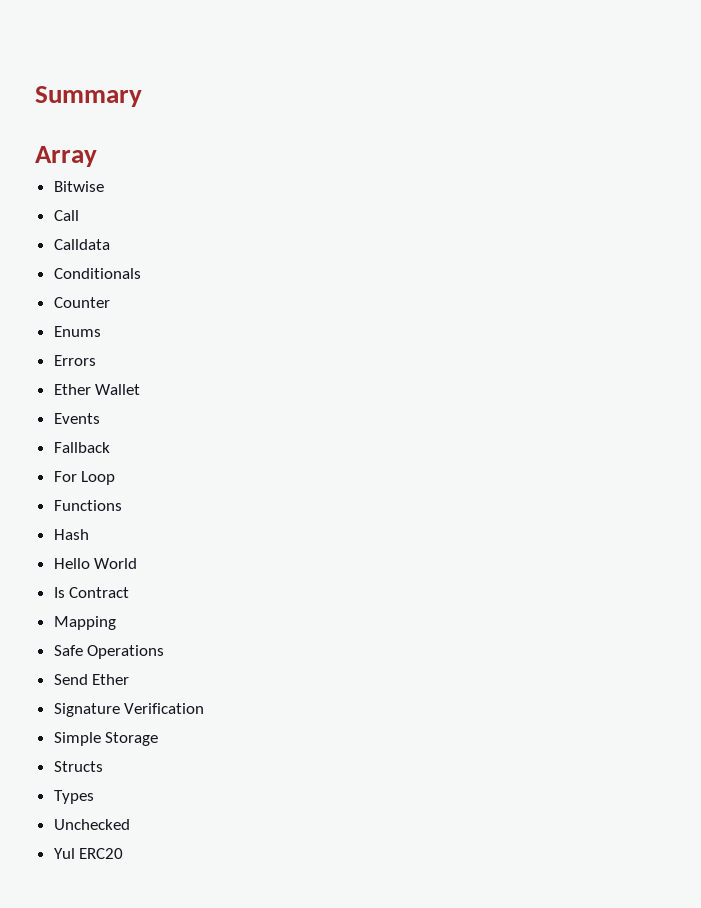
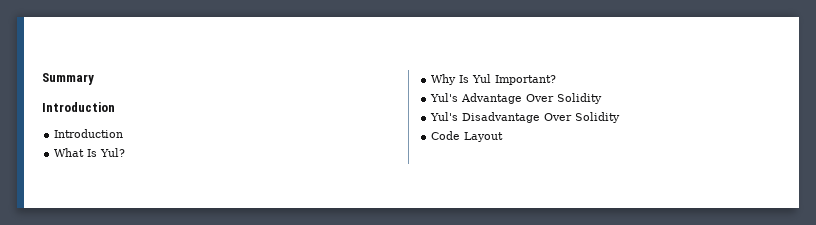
[35,146,97,167] [53,181,104,192] [53,210,79,221] [53,239,110,250] [53,268,141,279] [53,297,110,308] [53,326,101,337] [53,355,96,366] [53,384,141,395] [53,413,100,424] [53,442,110,453] [53,471,116,485] [53,500,122,511] [53,529,89,540] [53,558,138,569] [53,587,130,598] [53,616,116,630] [53,645,165,659] [53,674,130,685] [53,703,205,717] [53,732,159,746] [53,761,103,772] [53,790,94,804] [53,819,130,830] [53,848,124,859] Array // Bitwise // Call // Calldata // Conditionals // Counter // Enums // Errors // Ether Wallet // Events // Fallback // For Loop // Functions // Hash // Hello World // Is Contract // Mapping // Safe Operations // Send Ether // Signature Verification // Simple Storage // Structs // Types // Unchecked // Yul ERC20 -> [42,102,115,112] [54,129,124,138] [54,148,126,157] [431,74,557,85] [430,93,603,104] [430,112,621,123] [431,131,504,142] Introduction // Introduction // What Is Yul? // Why Is Yul Important? // Yul's Advantage Over Solidity // Yul's Disadvantage Over Solidity // Code Layout

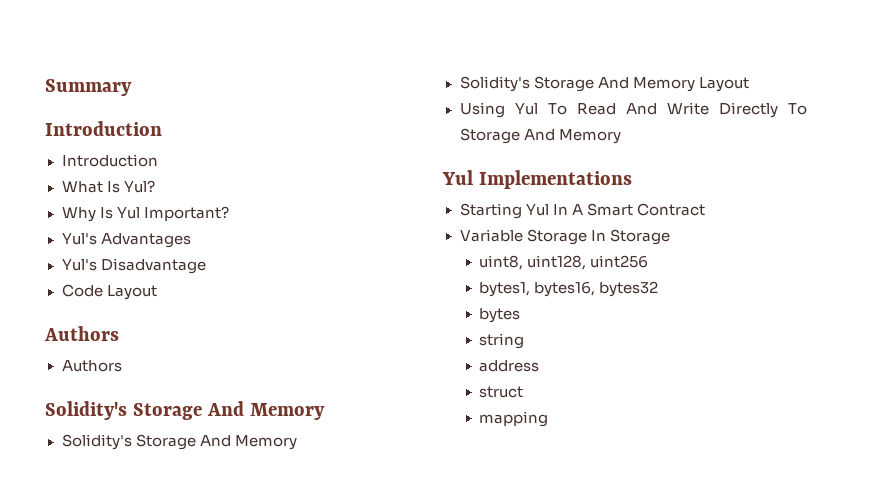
[461,93,603,104] Advantage Over Solidity -> [100,233,191,248] Advantages
[544,112,621,123] Over Solidity -> (206, 266) none
(504, 137) none -> [44,326,119,341] [61,360,122,372] [45,401,325,420] [61,434,297,450] [459,76,749,92] [459,102,807,118] [459,128,621,144] [442,170,632,189] [459,203,705,219] [459,229,670,245] [479,255,649,270] [479,281,659,297] [479,308,521,323] [479,333,525,349] [479,360,540,372] [479,386,524,398] [479,411,549,427] // Authors // Authors // Solidity's Storage And Memory // Solidity's Storage And Memory // Solidity's Storage And Memory Layout // Using Yul To Read And Write Directly To Storage And Memory // Yul Implementations // Starting Yul In A Smart Contract // Variable Storage In Storage // uint8, uint128, uint256 // bytes1, bytes16, bytes32 // bytes // string // address // struct // mapping

